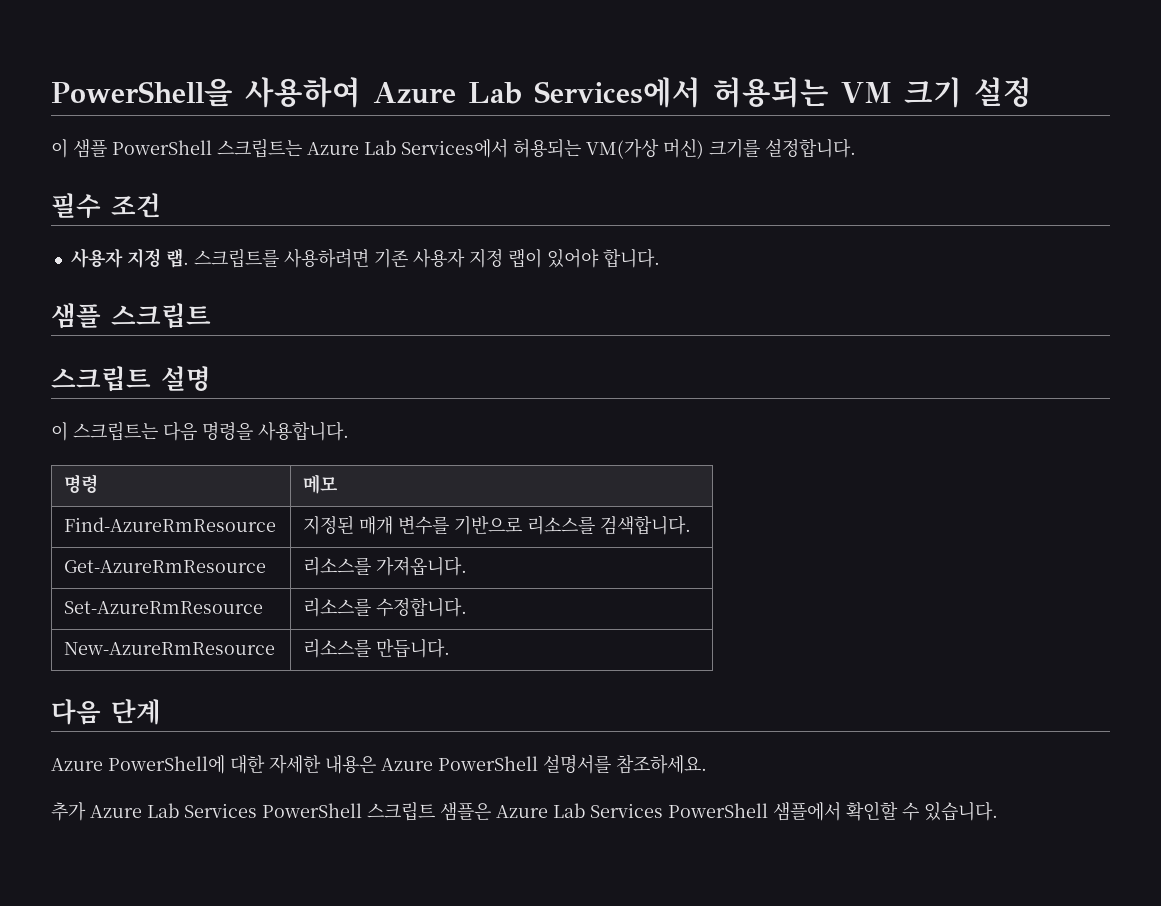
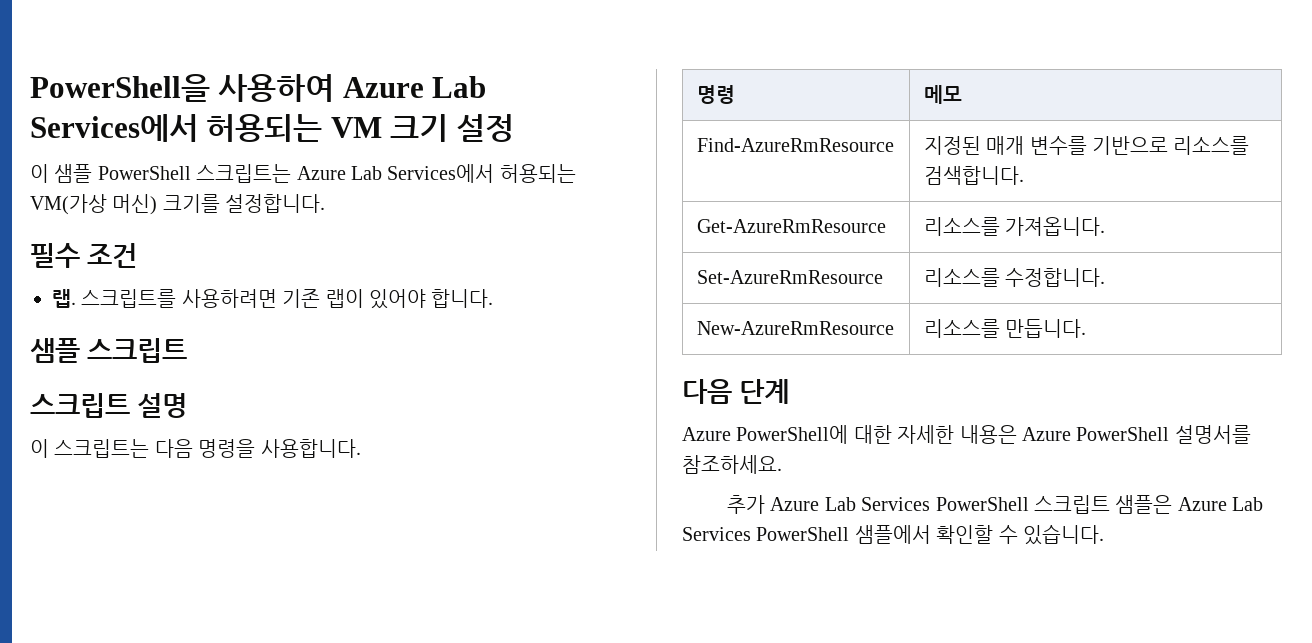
[70,248,161,268] 사용자 지정 -> (138, 255) none
[412,248,503,268] 사용자 지정 -> (321, 298) none

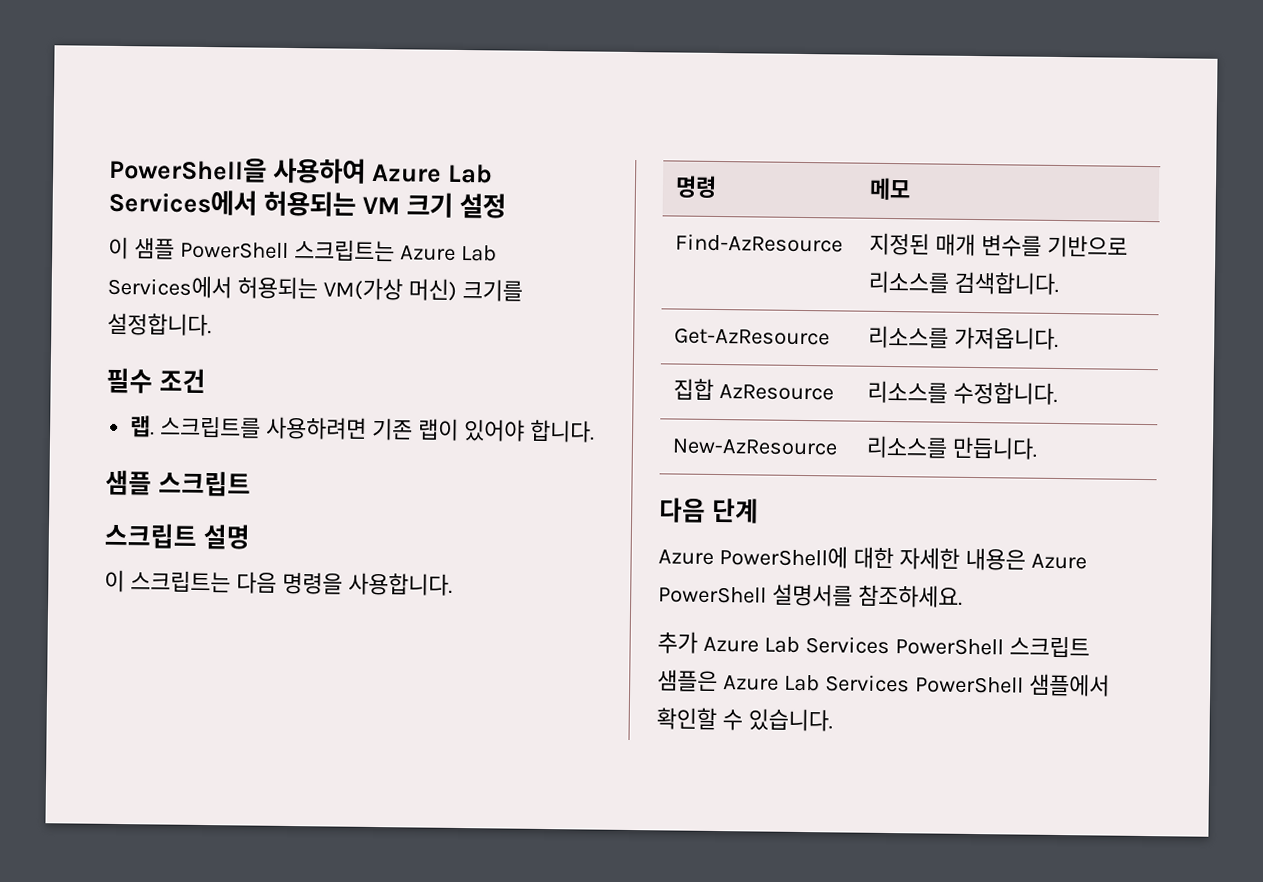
[696,138,894,152] Find-AzureRmResource -> [675,233,844,253] Find-AzResource
[696,219,886,233] Get-AzureRmResource -> [674,327,831,346] Get-AzResource
[696,270,883,284] Set-AzureRmResource -> [673,378,834,401] 집합 AzResource
[696,321,894,335] New-AzureRmResource -> [672,438,839,456] New-AzResource

